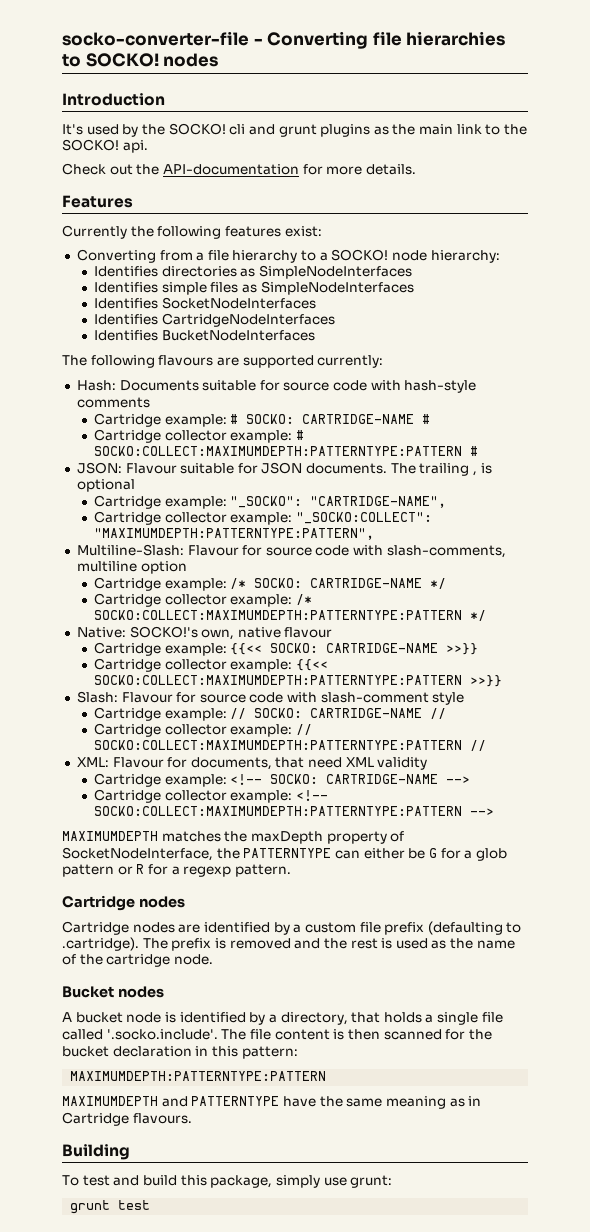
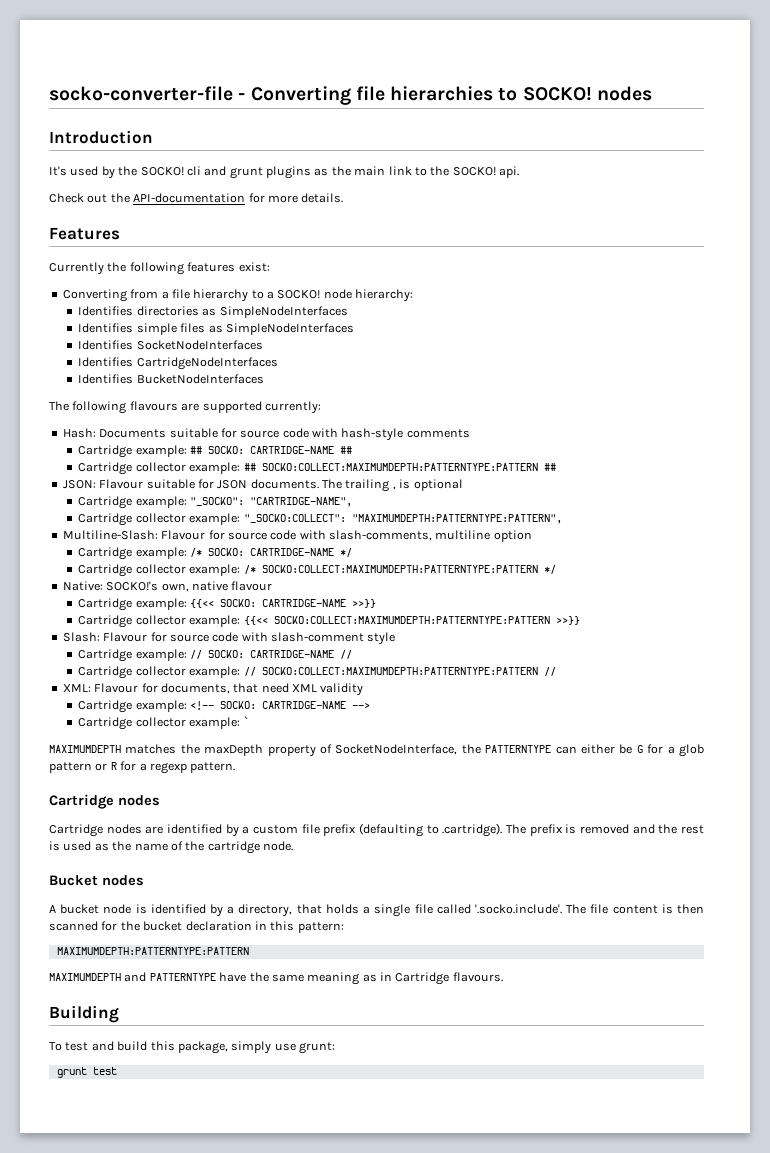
[230,414,431,424] [94,429,305,443] [94,446,479,456] # SOCKO: CARTRIDGE-NAME # // Cartridge collector example: # SOCKO:COLLECT:MAXIMUMDEPTH:PATTERNTYPE:PATTERN # -> [190,446,353,454] [78,462,556,475] ## SOCKO: CARTRIDGE-NAME ## // Cartridge collector example: ## SOCKO:COLLECT:MAXIMUMDEPTH:PATTERNTYPE:PATTERN ##
[296,790,329,801] [94,806,495,816] <!-- SOCKO:COLLECT:MAXIMUMDEPTH:PATTERNTYPE:PATTERN --> -> [243,716,248,726] `

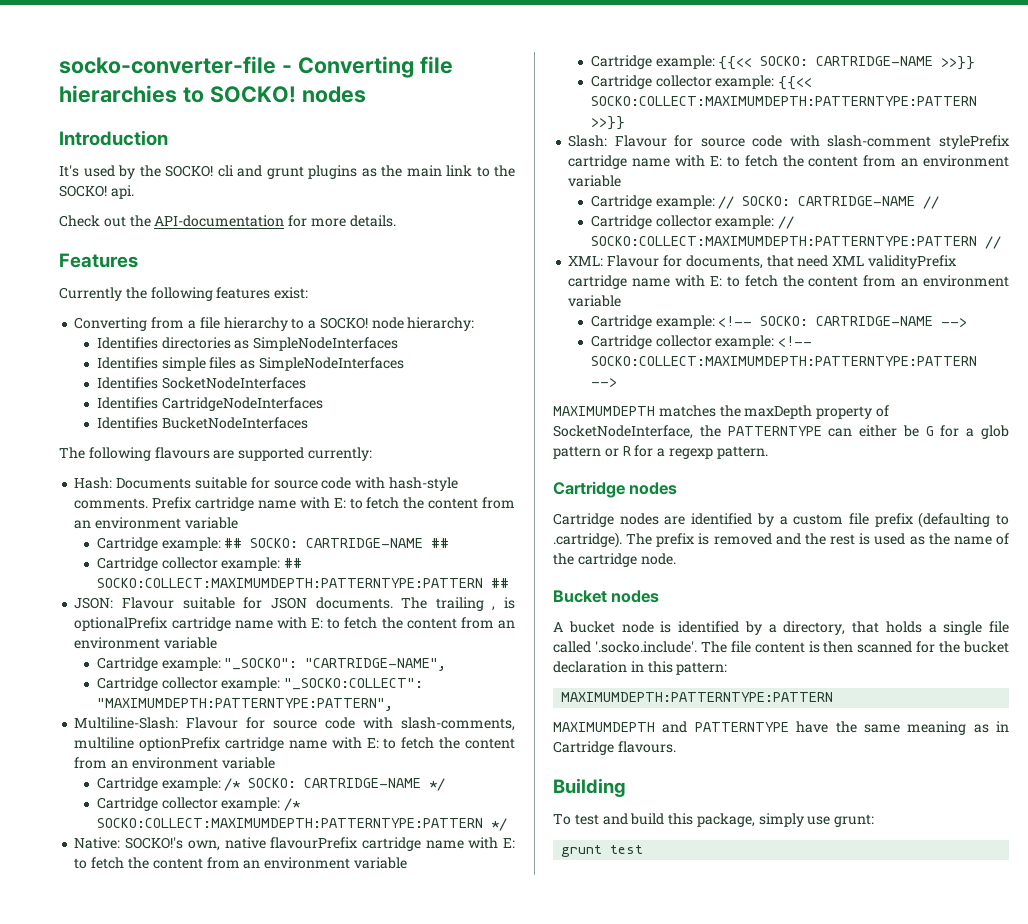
[406,429,470,438] comments -> [74,497,516,511] [74,517,238,529] comments. Prefix cartridge name with E: to fetch the content from an environment variable
[413,479,463,491] optional -> [74,617,516,631] [74,637,218,649] optionalPrefix cartridge name with E: to fetch the content from an environment variable
[493,530,532,542] option -> [139,737,515,751] [74,757,275,769] optionPrefix cartridge name with E: to fetch the content from an environment variable
[231,581,273,591] flavour -> [270,837,515,851] [74,857,407,869] flavourPrefix cartridge name with E: to fetch the content from an environment variable
[367,632,396,645] style -> [939,135,1009,149] [568,155,1010,169] [568,175,622,187] stylePrefix cartridge name with E: to fetch the content from an environment variable
[320,683,364,696] validity -> [867,255,956,269] [568,275,1010,289] [568,295,622,307] validityPrefix cartridge name with E: to fetch the content from an environment variable
[243,716,248,726] ` -> [778,336,813,347] [590,356,977,366] [590,378,617,387] <!-- SOCKO:COLLECT:MAXIMUMDEPTH:PATTERNTYPE:PATTERN -->

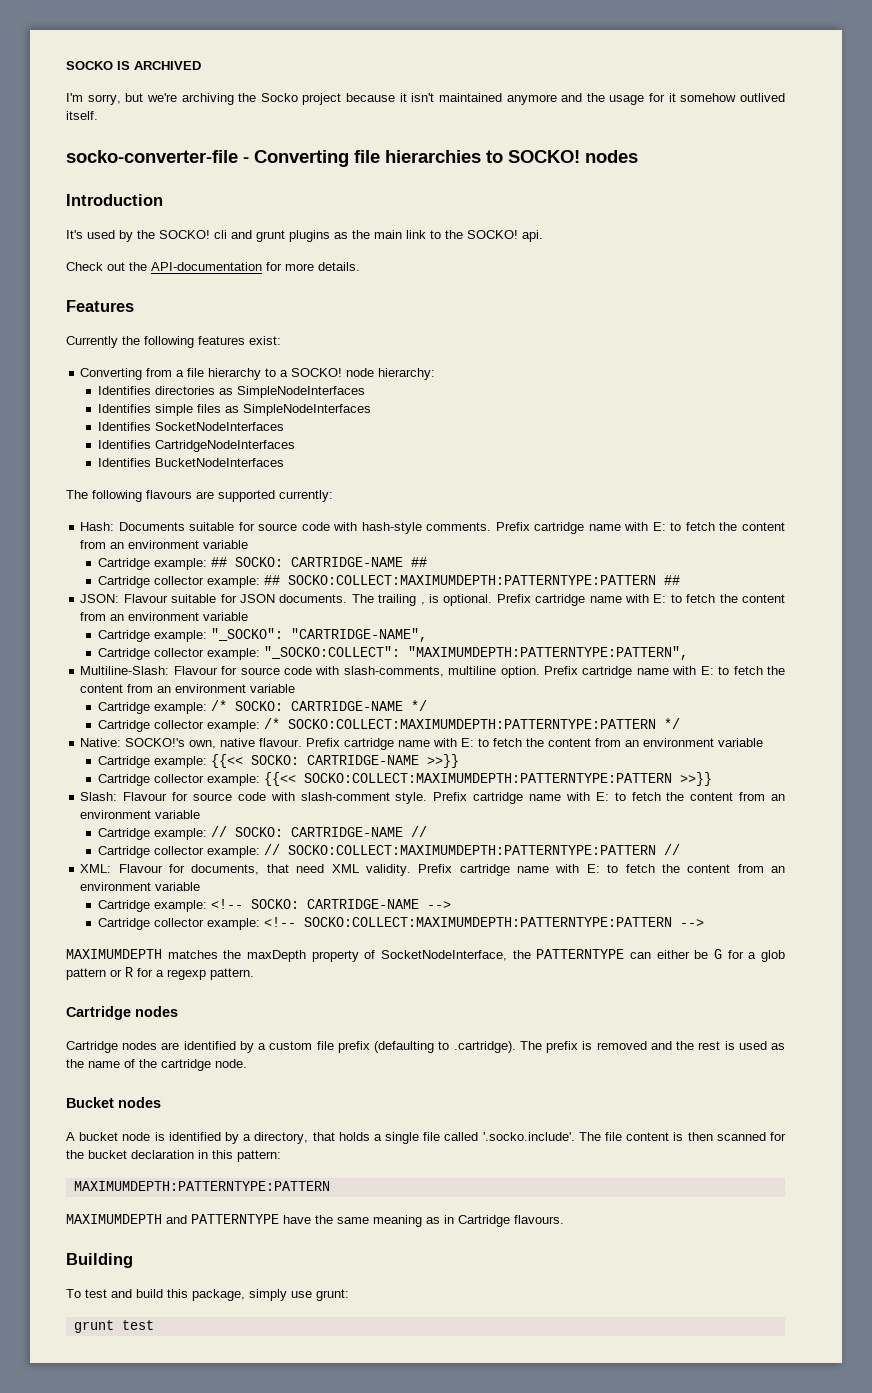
(59, 65) none -> [66,61,201,70] [66,93,786,105] [66,111,98,120] SOCKO IS ARCHIVED // I'm sorry, but we're archiving the Socko project because it isn't maintained anymore and the usage for it somehow outlived itself. //
[74,617,168,631] optionalPrefix -> [443,594,531,606] optional. Prefix
[139,737,221,751] optionPrefix -> [500,666,579,678] option. Prefix
[270,837,358,849] flavourPrefix -> [259,738,341,747] flavour. Prefix
[939,135,1009,149] stylePrefix -> [395,792,468,804] style. Prefix
[867,255,956,269] validityPrefix -> [365,864,453,876] validity. Prefix

